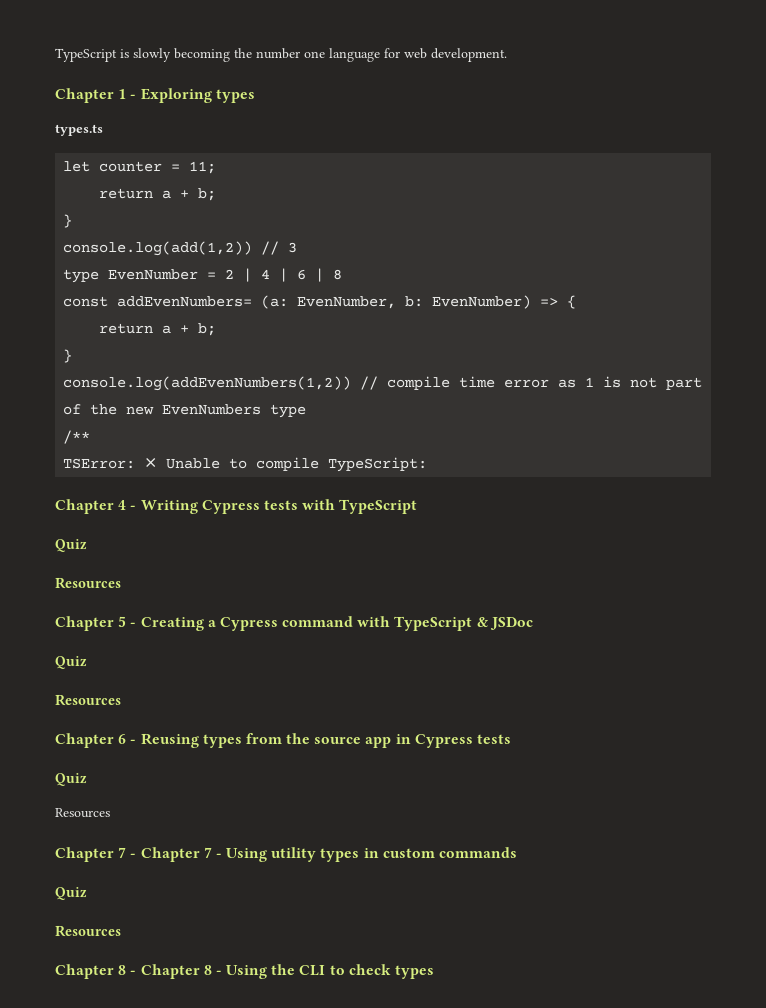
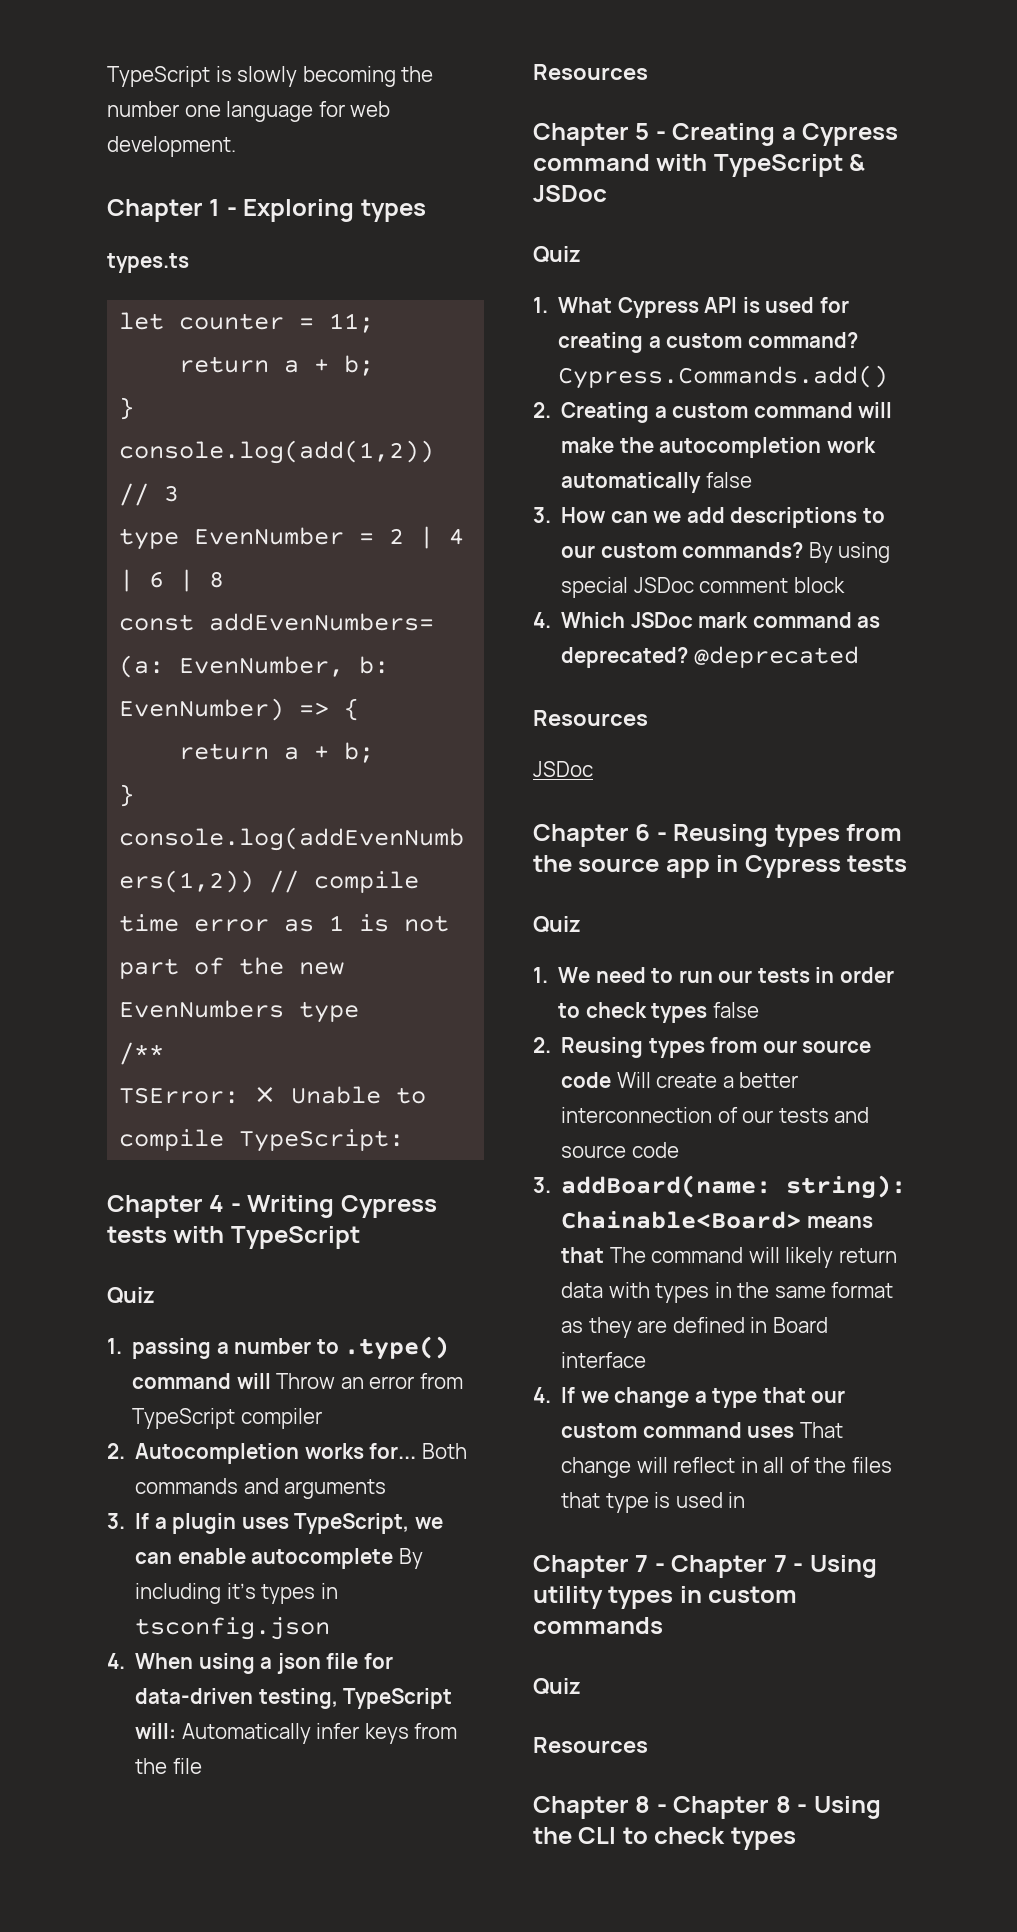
(87, 545) none -> [107,1336,450,1360] [132,1373,463,1389] [132,1408,322,1429] [107,1443,467,1464] [135,1478,387,1499] [107,1513,443,1534] [135,1548,423,1569] [135,1583,338,1604] [135,1617,331,1640] [107,1653,393,1674] [135,1688,453,1709] [135,1723,458,1744] [135,1758,202,1774] // 1. passing a number to .type() command will Throw an error from TypeScript compiler // 2. Autocompletion works for... Both commands and arguments // 3. If a plugin uses TypeScript, we can enable autocomplete By including it’s types in tsconfig.json // 4. When using a json file for data-driven testing, TypeScript will: Automatically infer keys from the file
[55,694,121,706] // Resources -> [533,297,849,318] [558,332,858,353] [558,365,889,389] [533,402,893,423] [561,437,876,458] [561,472,752,493] [533,507,885,528] [561,542,891,563] [561,577,845,598] [533,612,881,628] [561,646,859,668] [533,710,648,726] [533,761,593,777] // 1. What Cypress API is used for creating a custom command? Cypress.Commands.add() // 2. Creating a custom command will make the autocompletion work automatically false // 3. How can we add descriptions to our custom commands? By using special JSDoc comment block // 4. Which JSDoc mark command as deprecated? @deprecated // Resources // JSDoc
[55,808,110,818] Resources -> [533,967,894,983] [558,1002,759,1023] [533,1037,872,1058] [561,1072,799,1088] [561,1107,870,1123] [561,1142,679,1158] [533,1175,907,1199] [561,1211,873,1229] [561,1247,897,1268] [561,1282,894,1303] [561,1317,828,1338] [561,1352,647,1368] [533,1387,846,1408] [561,1422,843,1438] [561,1457,892,1478] [561,1492,746,1513] 1. We need to run our tests in order to check types false // 2. Reusing types from our source code Will create a better interconnection of our tests and source code // 3. addBoard(name: string): Chainable<Board> means that The command will likely return data with types in the same format as they are defined in Board interface // 4. If we change a type that our custom command uses That change will reflect in all of the files that type is used in

